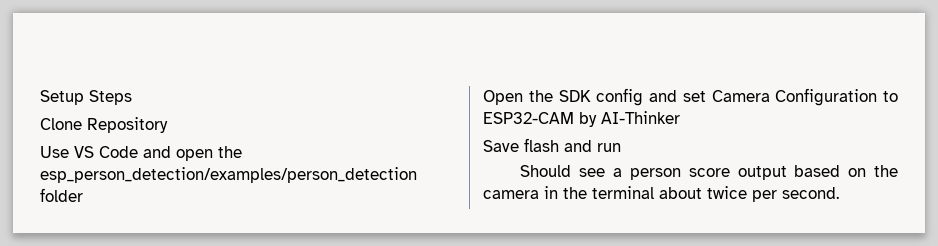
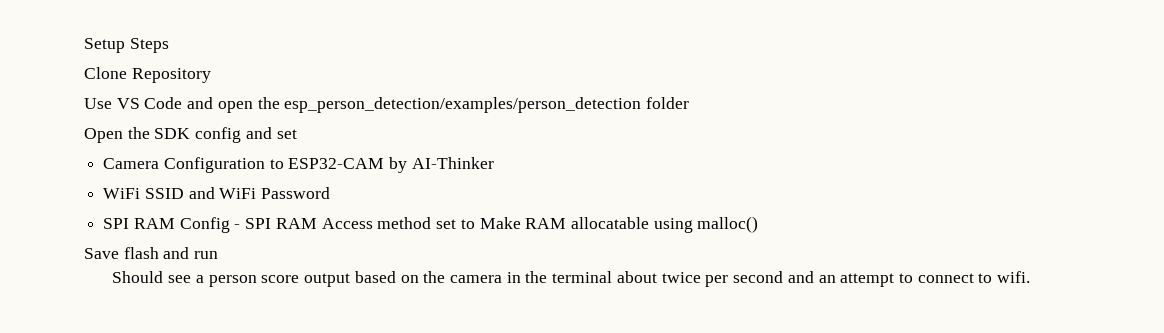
(706, 96) none -> (297, 134) //
(680, 117) none -> [103,187,331,199] [103,216,759,233] // WiFi SSID and WiFi Password // SPI RAM Config - SPI RAM Access method set to Make RAM allocatable using malloc()
[782,187,839,199] second. -> [733,271,1031,287] second and an attempt to connect to wifi.

